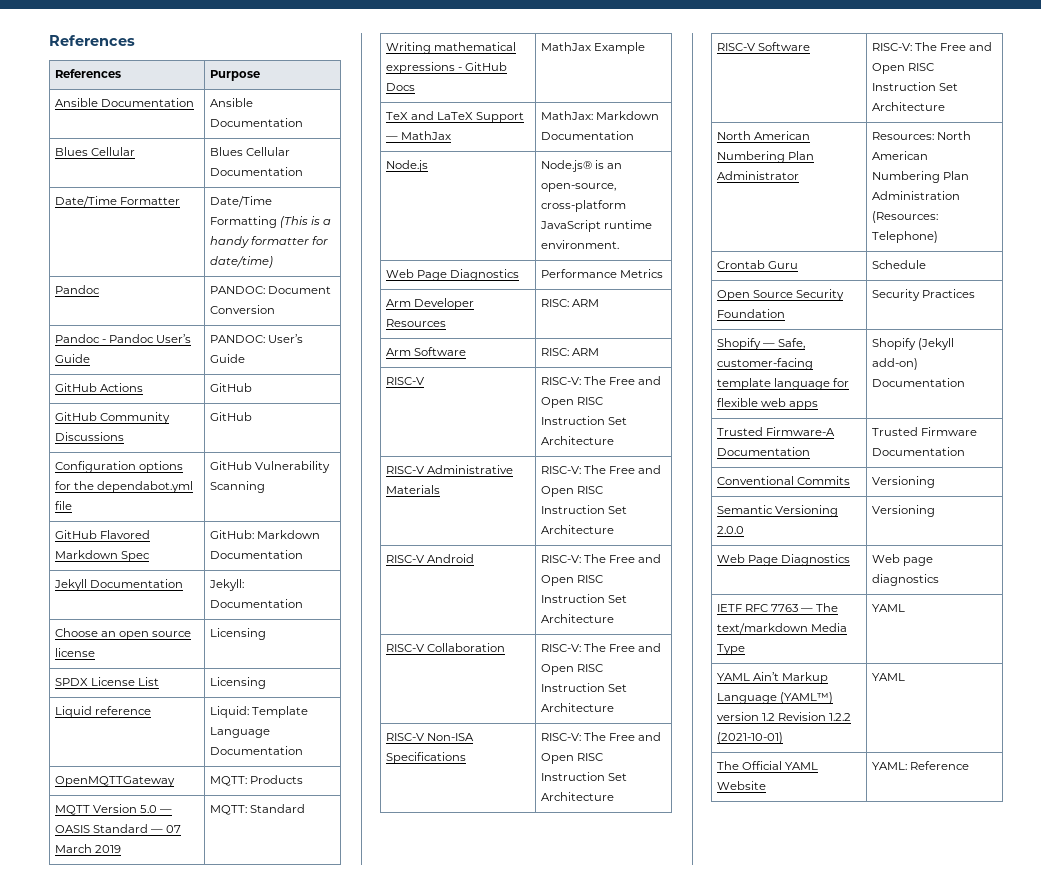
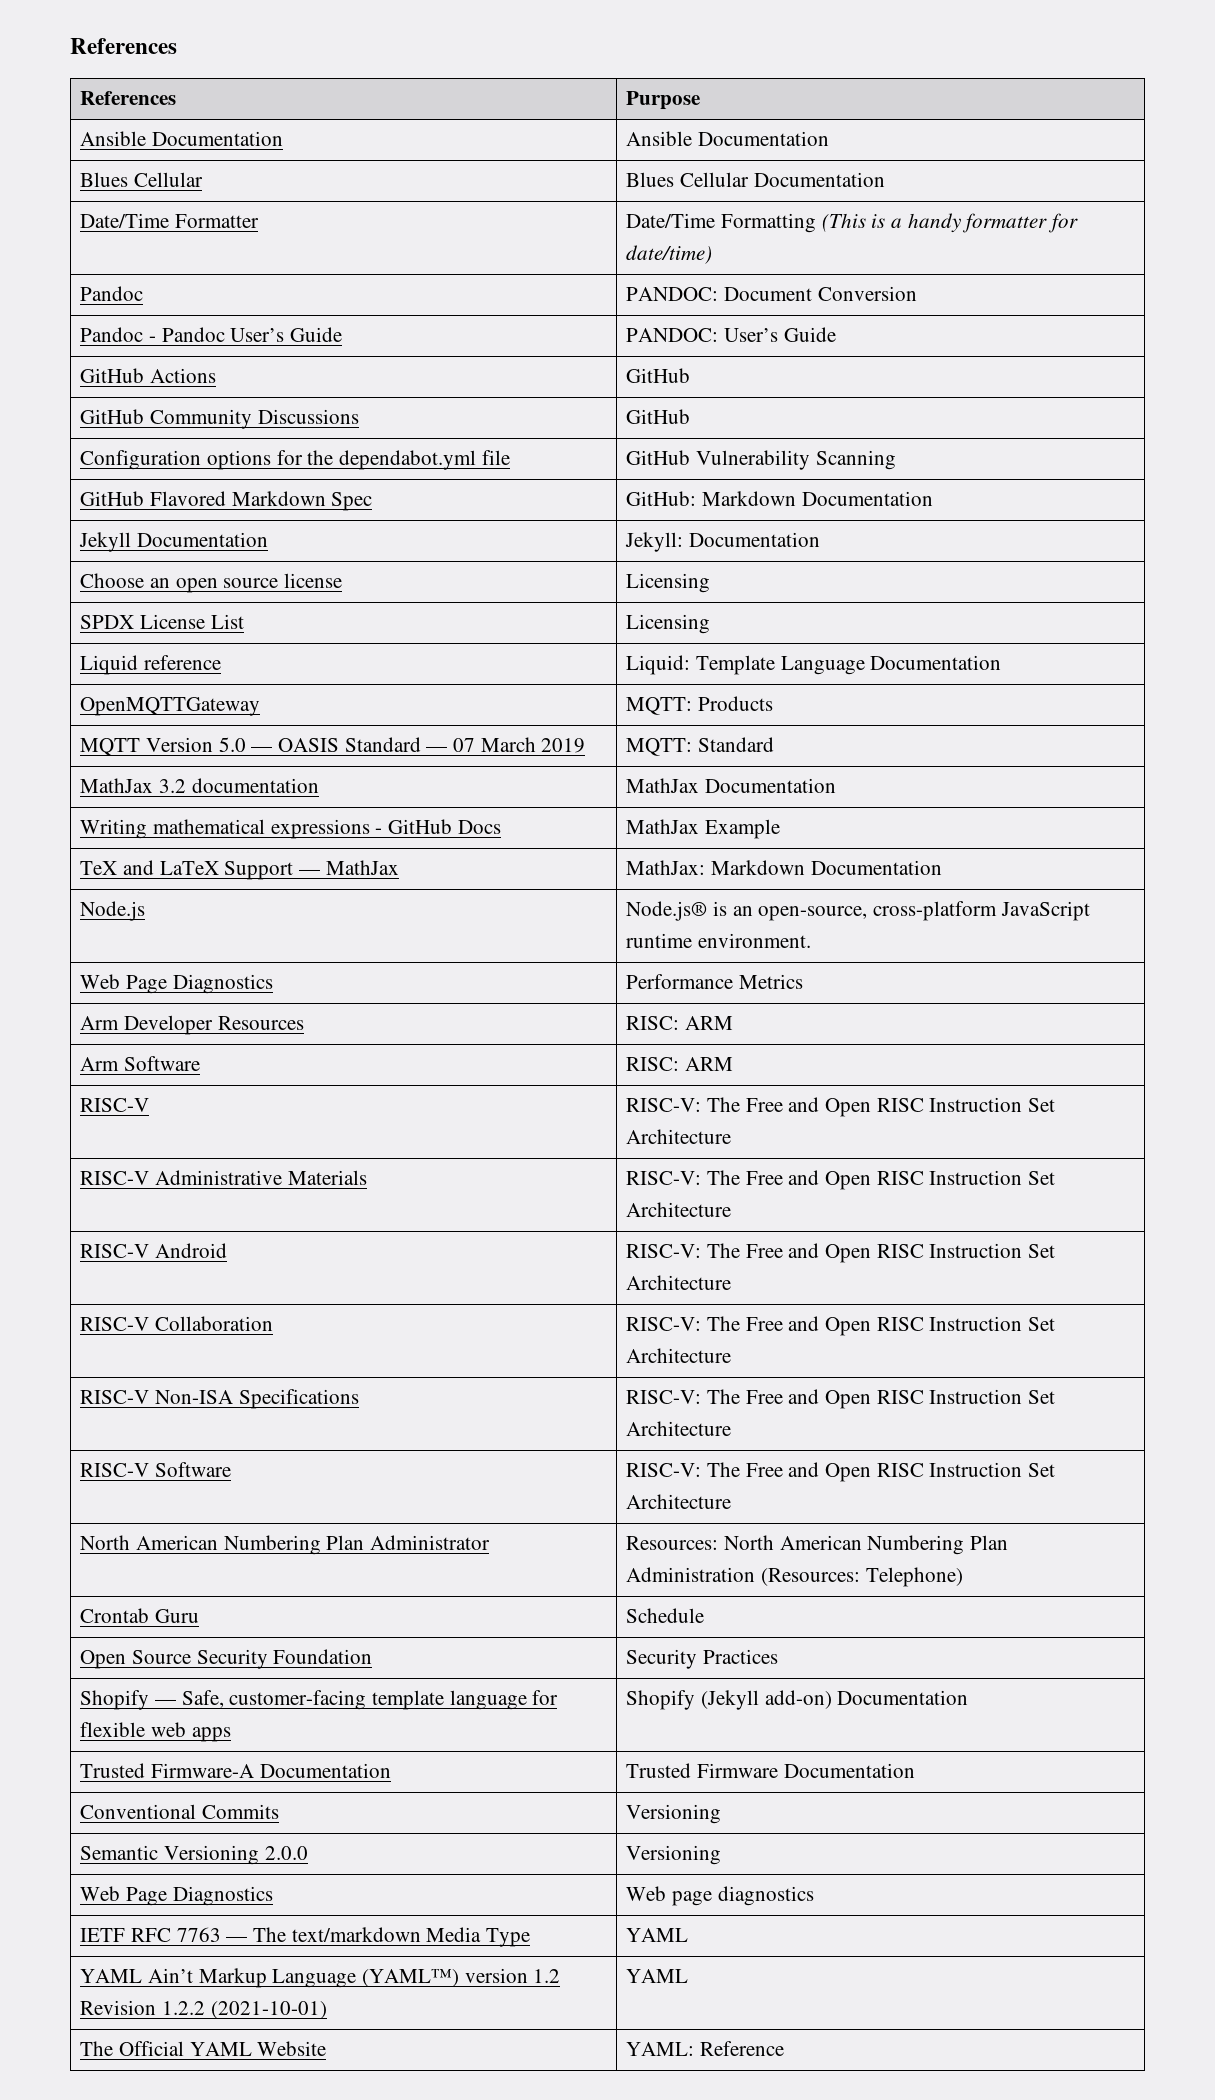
(305, 808) none -> [80,778,319,793] [626,778,837,793] // MathJax 3.2 documentation | MathJax Documentation

